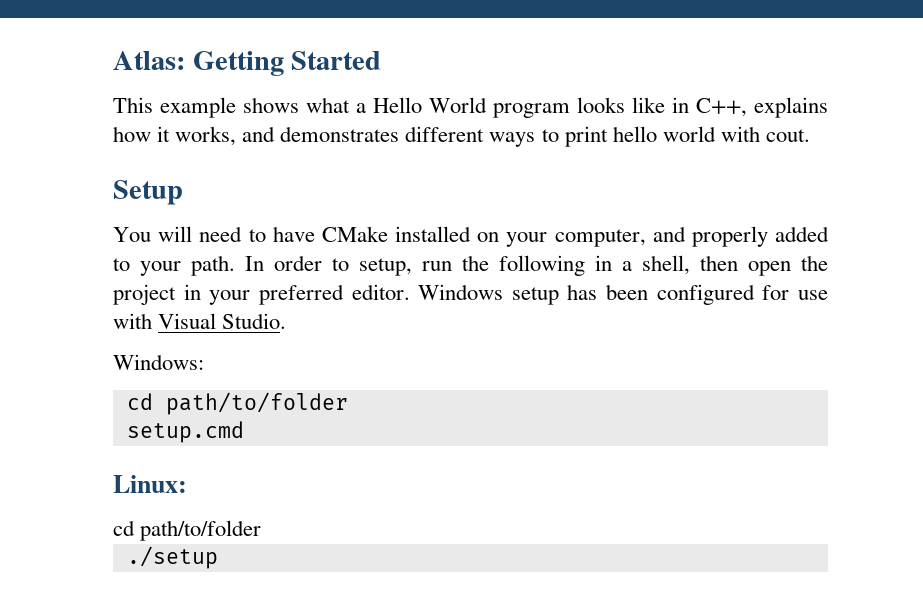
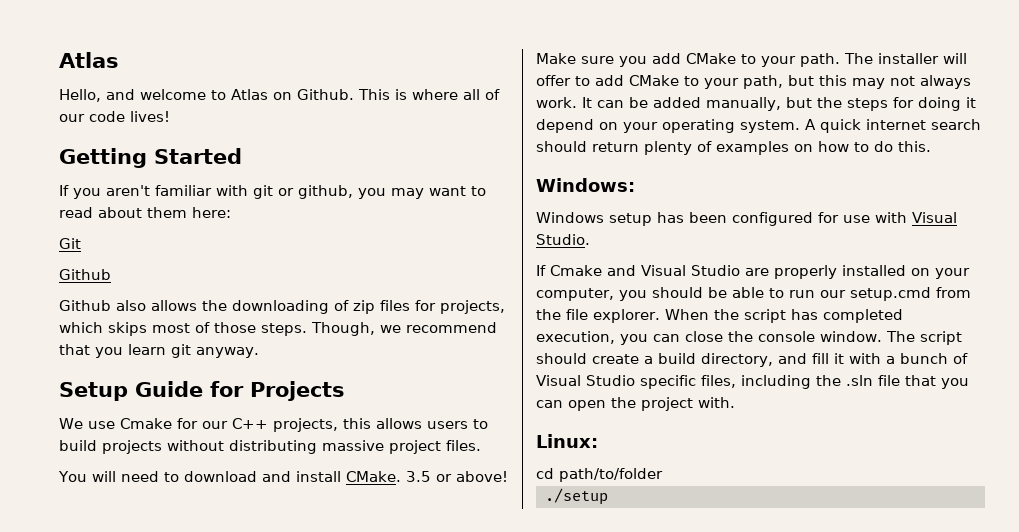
[113,51,382,76] [113,97,828,118] [113,126,810,147] [113,180,183,205] [113,226,829,247] [113,255,828,276] [113,284,410,305] Atlas: Getting Started // This example shows what a Hello World program looks like in C++, explains how it works, and demonstrates different ways to print hello world with cout. // Setup // You will need to have CMake installed on your computer, and properly added to your path. In order to setup, run the following in a shell, then open the project in your preferred editor. -> [59,52,119,68] [59,89,500,102] [59,111,170,122] [59,148,242,168] [59,185,486,199] [59,207,231,218] [59,238,81,249] [59,269,111,280] [59,300,505,314] [59,322,497,336] [59,344,259,358] [59,381,345,401] [59,418,488,432] [59,440,481,454] [58,471,508,482] [536,53,967,67] [536,75,971,89] [536,97,976,111] [536,119,981,133] [536,141,931,155] [536,178,635,192] Atlas // Hello, and welcome to Atlas on Github. This is where all of our code lives! // Getting Started // If you aren't familiar with git or github, you may want to read about them here: // Git // Github // Github also allows the downloading of zip files for projects, which skips most of those steps. Though, we recommend that you learn git anyway. // Setup Guide for Projects // We use Cmake for our C++ projects, this allows users to build projects without distributing massive project files. // You will need to download and install CMake. 3.5 or above! Make sure you add CMake to your path. The installer will offer to add CMake to your path, but this may not always work. It can be added manually, but the steps for doing it depend on your operating system. A quick internet search should return plenty of examples on how to do this. // Windows: //
[113,354,204,370] [126,392,348,415] [126,421,244,443] Windows: // cd path/to/folder // setup.cmd -> [536,265,970,279] [536,287,971,301] [536,309,903,323] [536,331,962,345] [536,353,968,367] [536,375,969,389] [536,397,735,411] If Cmake and Visual Studio are properly installed on your computer, you should be able to run our setup.cmd from the file explorer. When the script has completed execution, you can close the console window. The script should create a build directory, and fill it with a bunch of Visual Studio specific files, including the .sln file that you can open the project with.

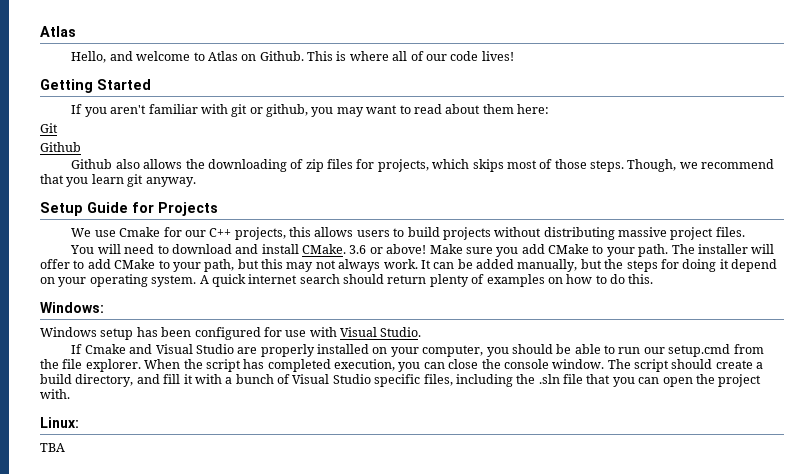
[405,471,431,482] 3.5 -> [349,245,367,254] 3.6
[536,468,663,482] [544,488,608,505] cd path/to/folder // ./setup -> [40,443,65,452] TBA

